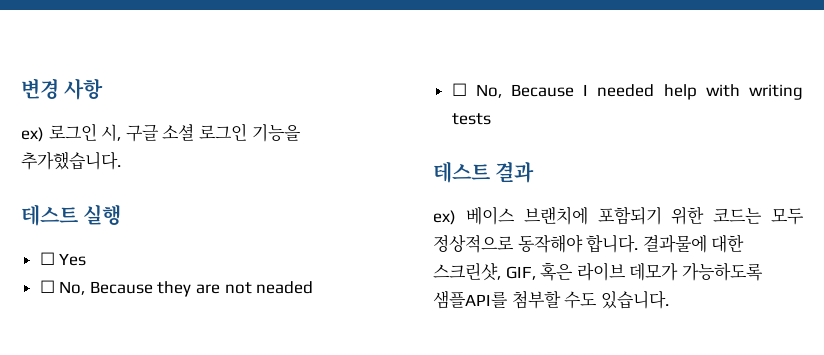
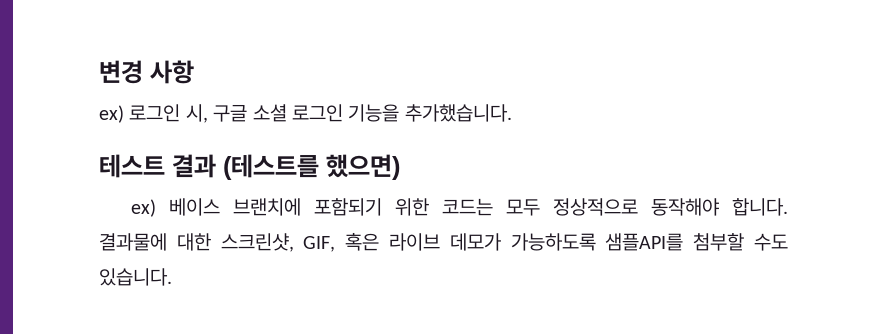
[21,204,122,226] [39,252,87,266] [39,280,314,297] [451,83,803,100] [451,113,491,125] // 테스트 실행 // ☐ Yes // ☐ No, Because they are not neaded // ☐ No, Because I needed help with writing tests -> (512, 113) none
(535, 172) none -> [223,154,400,180] (테스트를 했으면)

